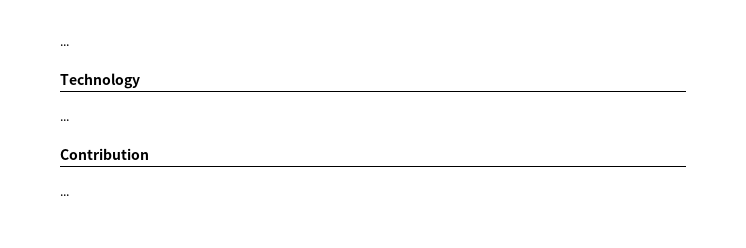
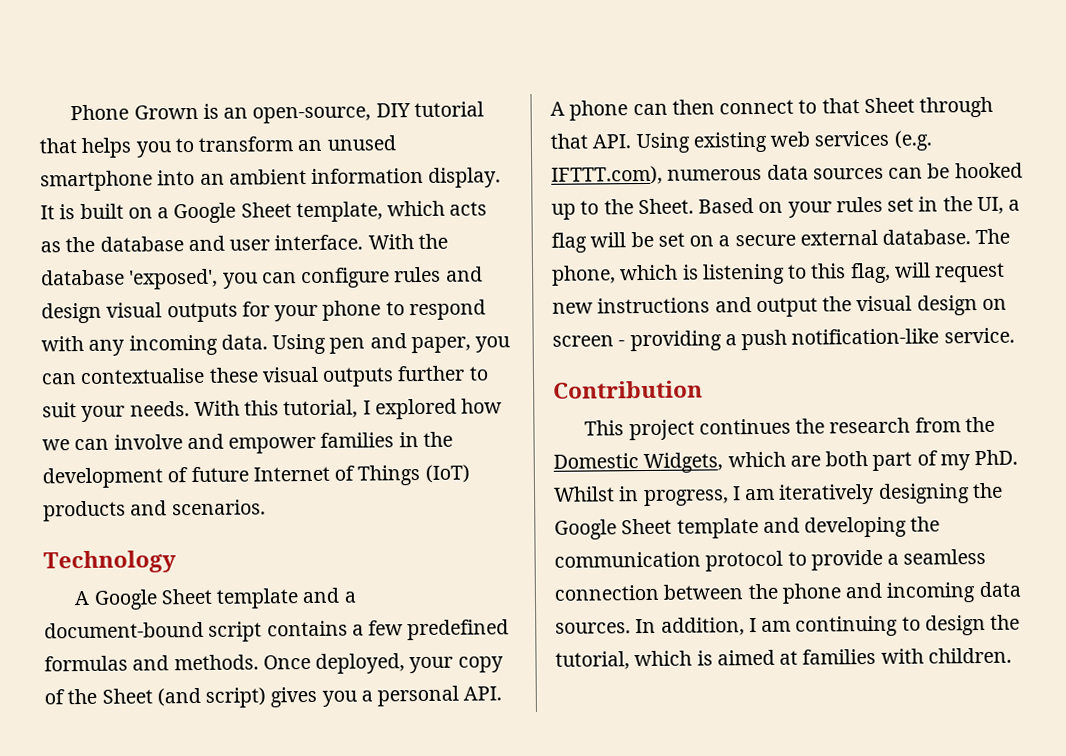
[60,44,69,46] [60,73,140,89] [60,119,69,121] [60,148,149,160] [60,194,69,196] ... // Technology // ... // Contribution // ... -> [70,101,484,124] [39,135,396,159] [40,167,502,192] [40,200,488,224] [40,233,448,253] [41,266,483,290] [41,299,486,324] [41,333,511,356] [41,365,489,387] [42,398,503,423] [42,431,453,454] [42,464,470,489] [43,499,266,522] [43,550,177,574] [74,587,356,610] [44,619,510,642] [44,653,504,674] [44,685,503,708] [550,96,994,121] [550,130,932,154] [551,162,1023,185] [551,196,1021,220] [551,228,1011,253] [552,262,1006,286] [552,295,1007,318] [552,327,1015,352] [553,380,703,399] [584,416,995,441] [553,449,1019,474] [553,482,1003,507] [554,516,941,540] [554,548,987,572] [554,581,1021,604] [555,614,1021,637] [555,647,1012,670] Phone Grown is an open-source, DIY tutorial that helps you to transform an unused smartphone into an ambient information display. It is built on a Google Sheet template, which acts as the database and user interface. With the database 'exposed', you can configure rules and design visual outputs for your phone to respond with any incoming data. Using pen and paper, you can contextualise these visual outputs further to suit your needs. With this tutorial, I explored how we can involve and empower families in the development of future Internet of Things (IoT) products and scenarios. // Technology // A Google Sheet template and a document-bound script contains a few predefined formulas and methods. Once deployed, your copy of the Sheet (and script) gives you a personal API. A phone can then connect to that Sheet through that API. Using existing web services (e.g. IFTTT.com), numerous data sources can be hooked up to the Sheet. Based on your rules set in the UI, a flag will be set on a secure external database. The phone, which is listening to this flag, will request new instructions and output the visual design on screen - providing a push notification-like service. // Contribution // This project continues the research from the Domestic Widgets, which are both part of my PhD. Whilst in progress, I am iteratively designing the Google Sheet template and developing the communication protocol to provide a seamless connection between the phone and incoming data sources. In addition, I am continuing to design the tutorial, which is aimed at families with children.

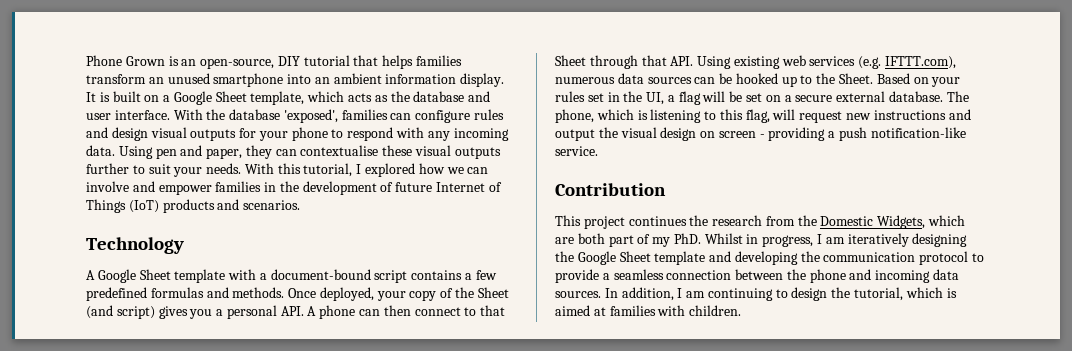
[135,138,194,158] you to -> [416,55,463,66] families
[222,272,258,289] you -> [341,109,388,120] families
[475,336,511,353] you -> [245,145,272,159] they
[302,587,340,604] and -> [228,269,257,280] with

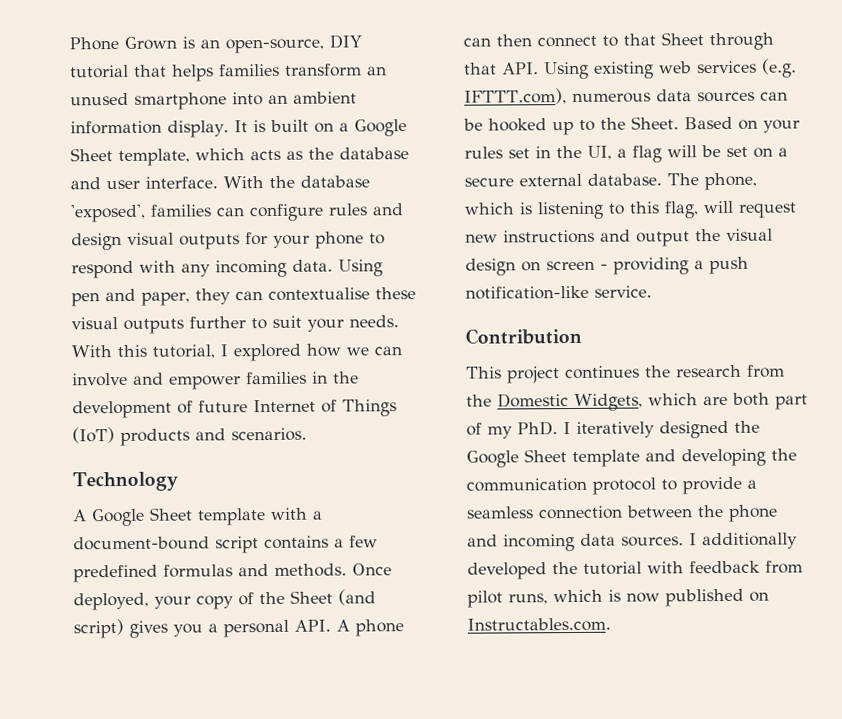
[704,233,968,247] Whilst in progress, I am iteratively designing -> [563,420,729,439] I iteratively designed
[604,287,957,301] [555,305,742,316] In addition, I am continuing to design the tutorial, which is aimed at families with children. -> [689,532,798,550] [467,560,803,580] [467,588,769,608] [467,617,611,632] I additionally developed the tutorial with feedback from pilot runs, which is now published on Instructables.com.

